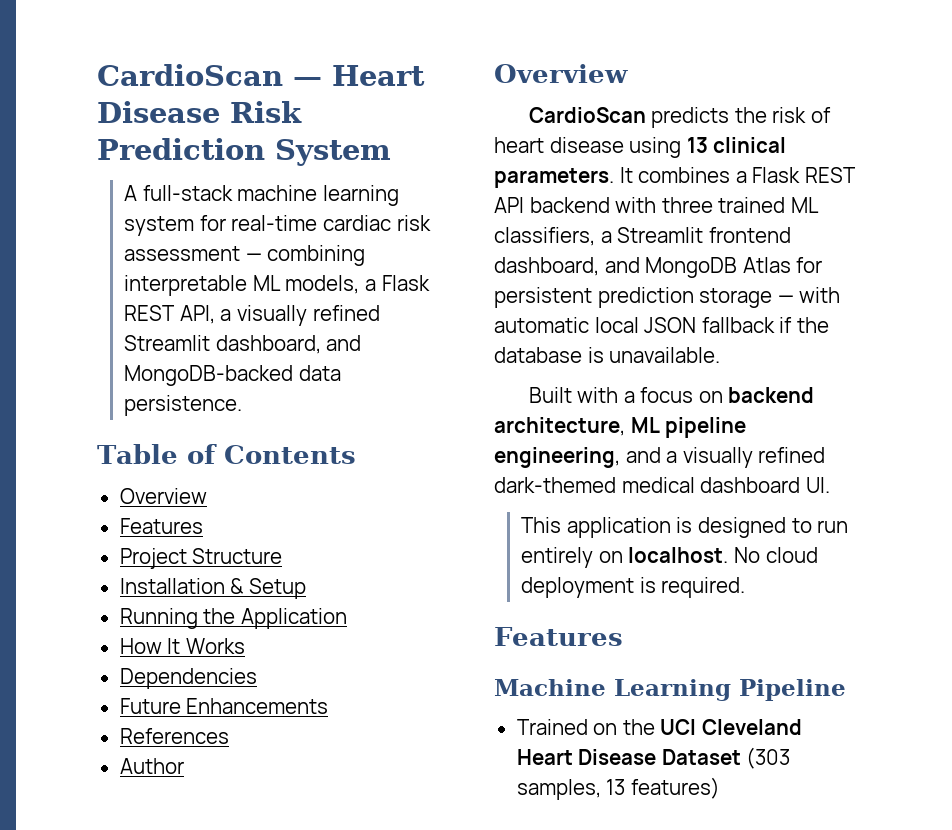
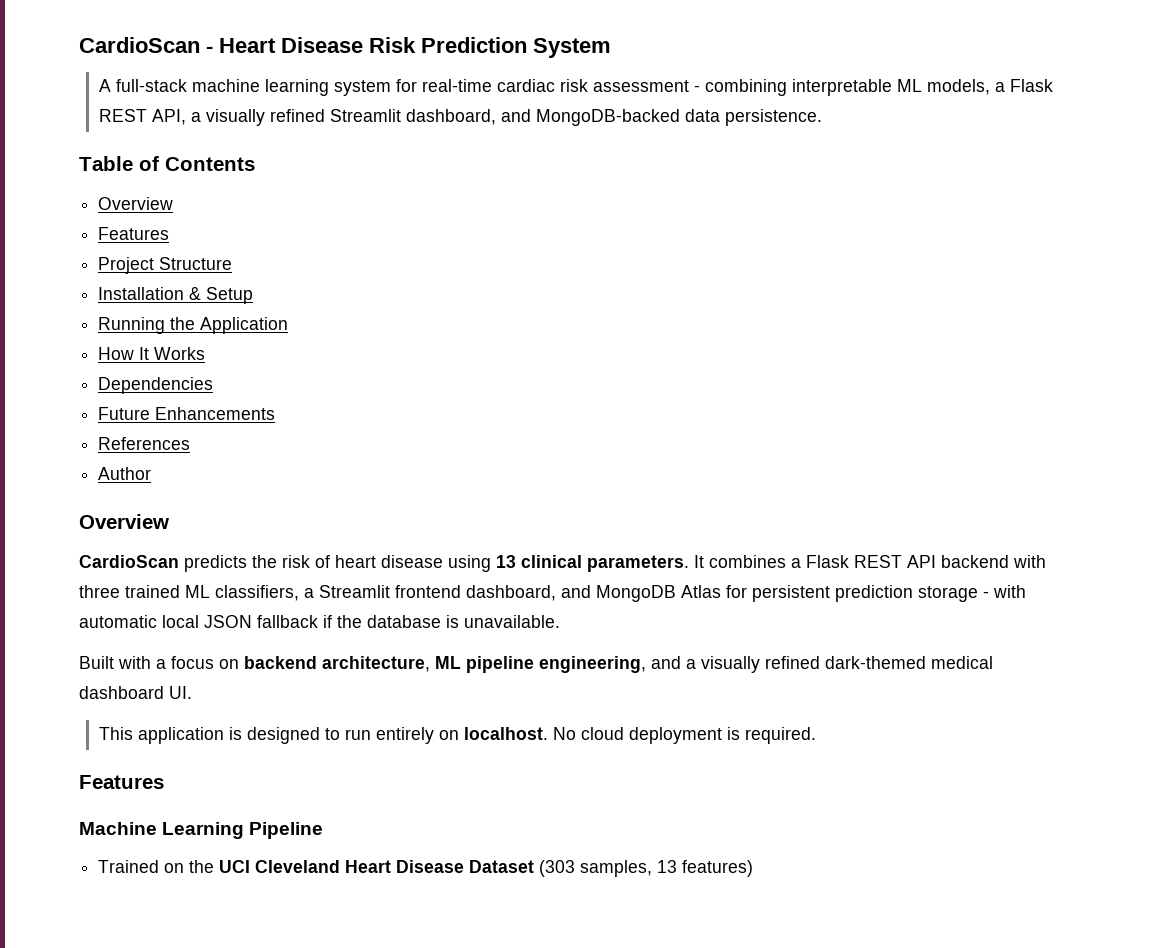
[97,64,322,86] CardioScan — -> [79,37,213,53] CardioScan -
[245,253,262,261] — -> [693,85,700,92] -
[777,295,794,303] — -> [983,591,989,598] -

